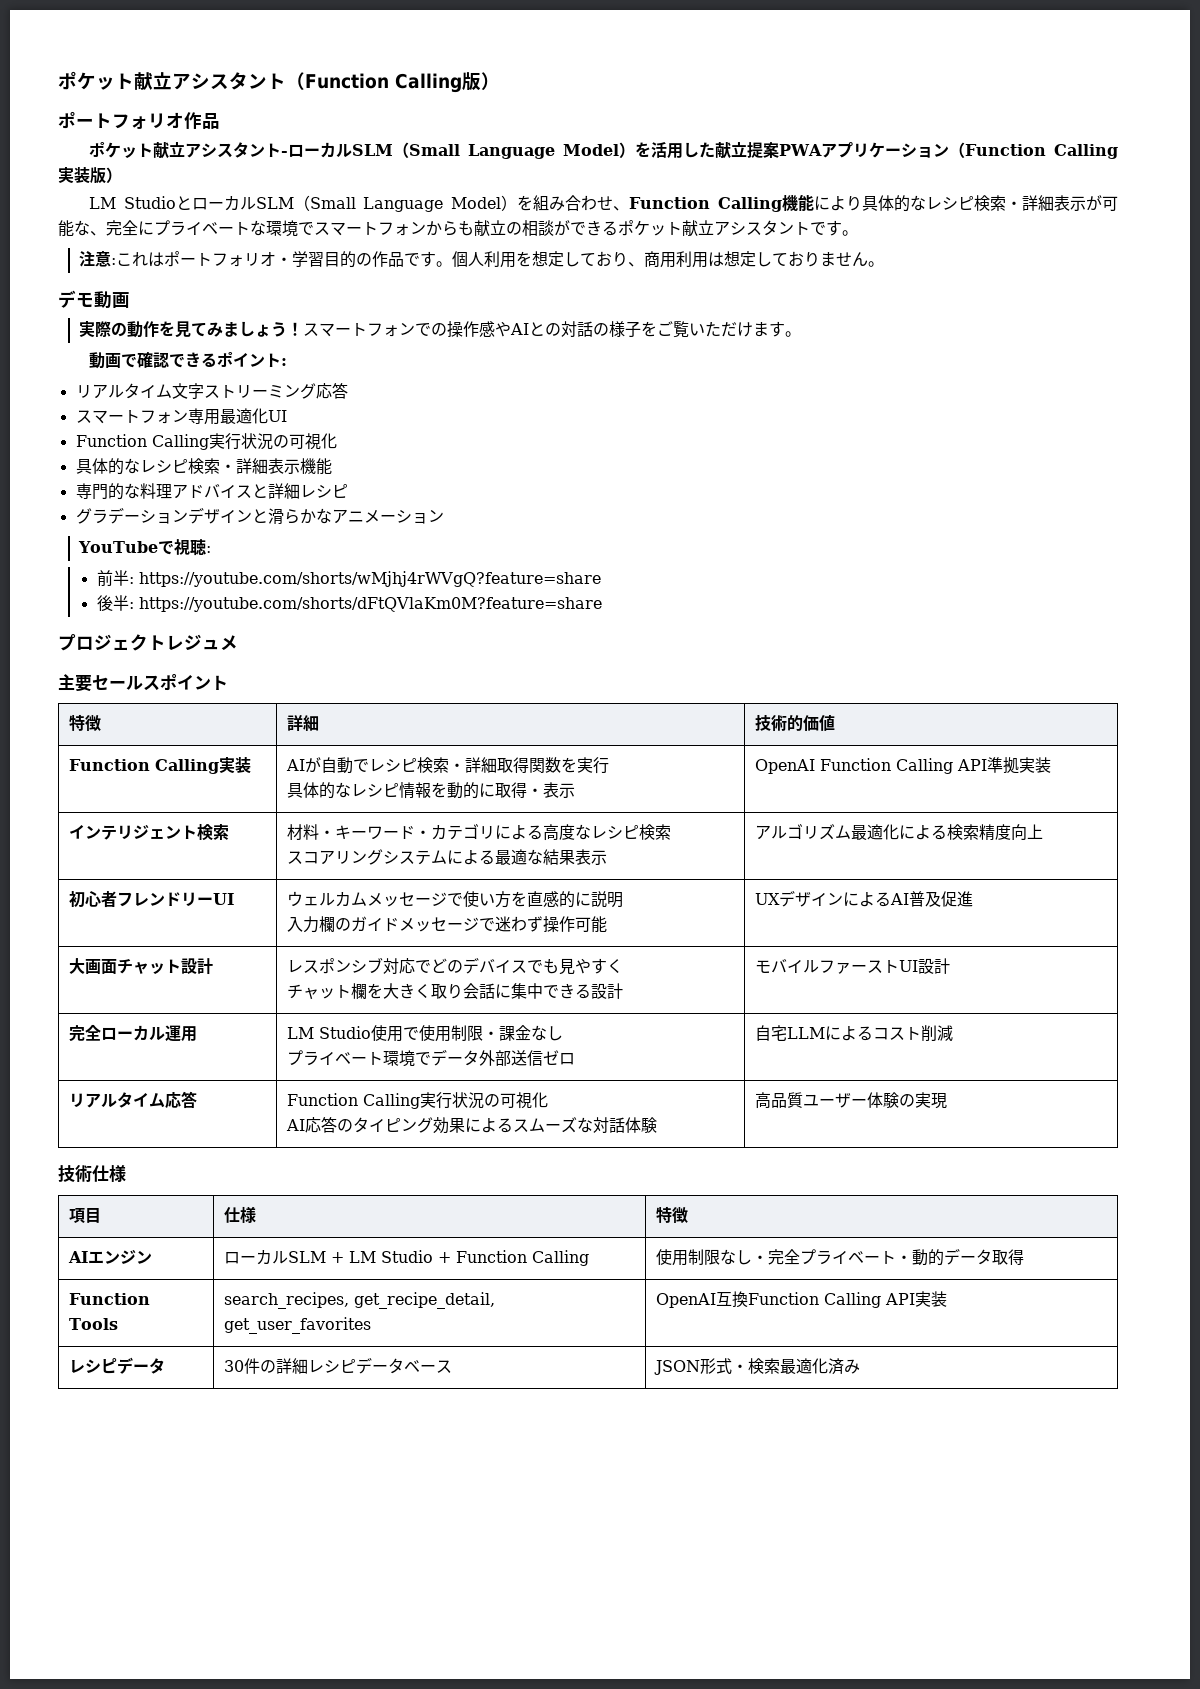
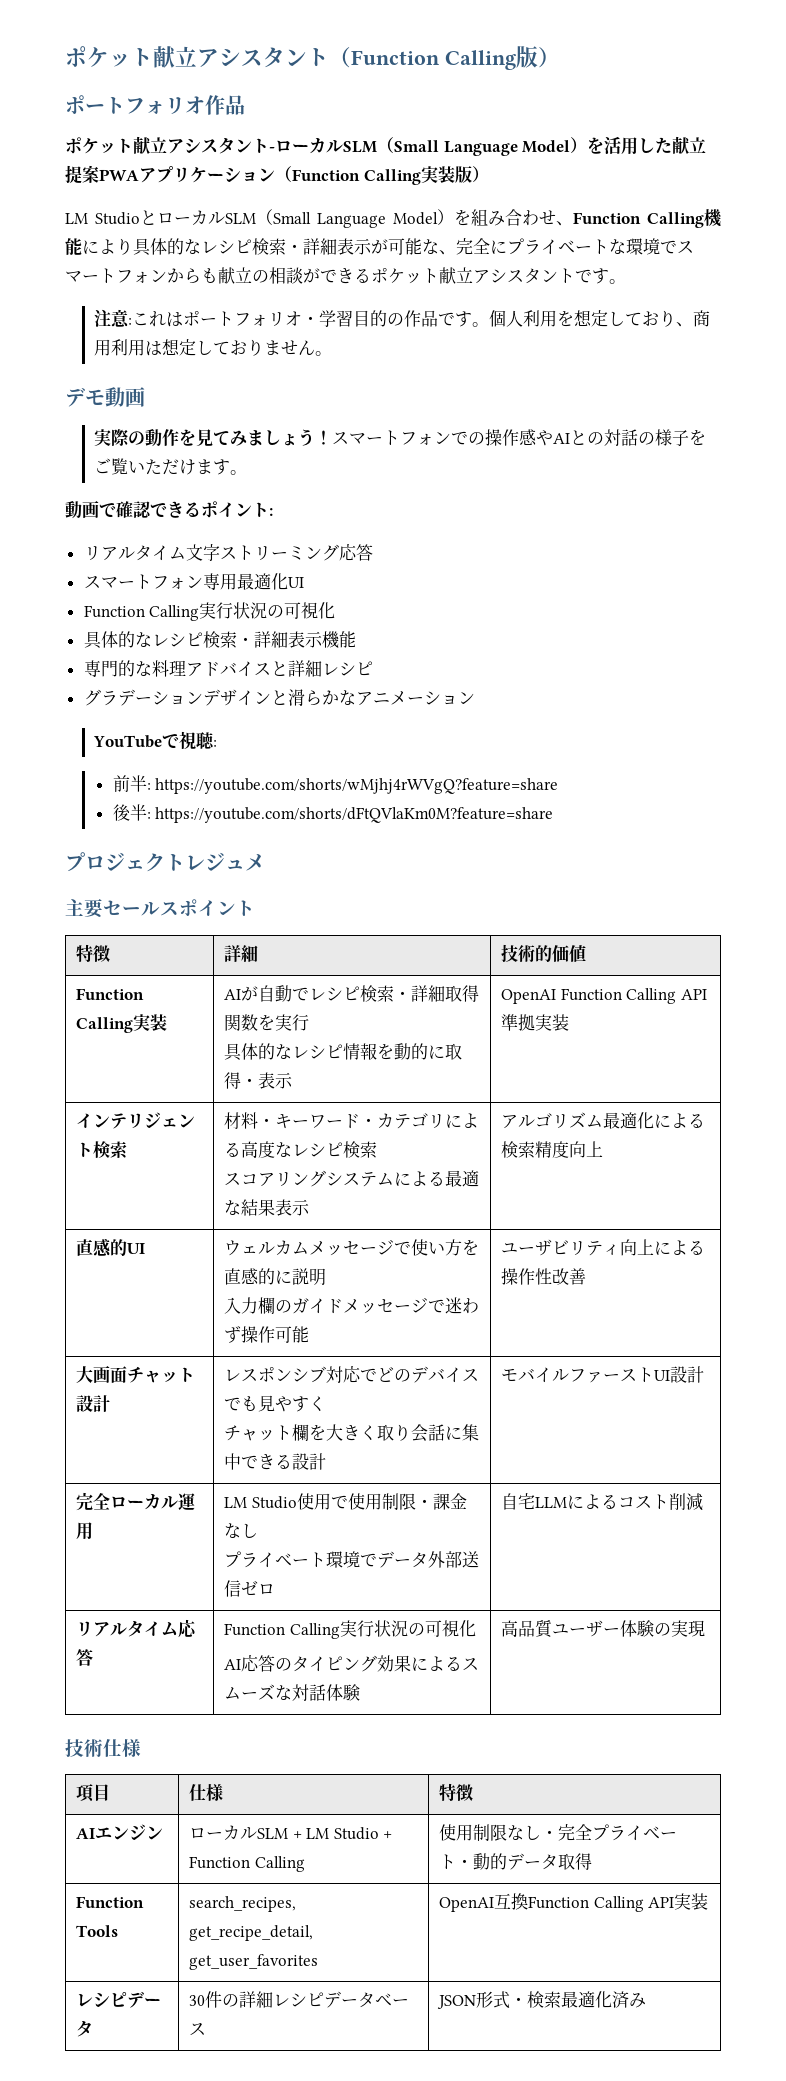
[69,891,214,908] 初心者フレンドリー -> [75,1238,127,1257] 直感的
[755,890,974,907] UXデザインによるAI普及促進 -> [500,1239,705,1256] [500,1268,586,1285] ユーザビリティ向上による操作性改善

